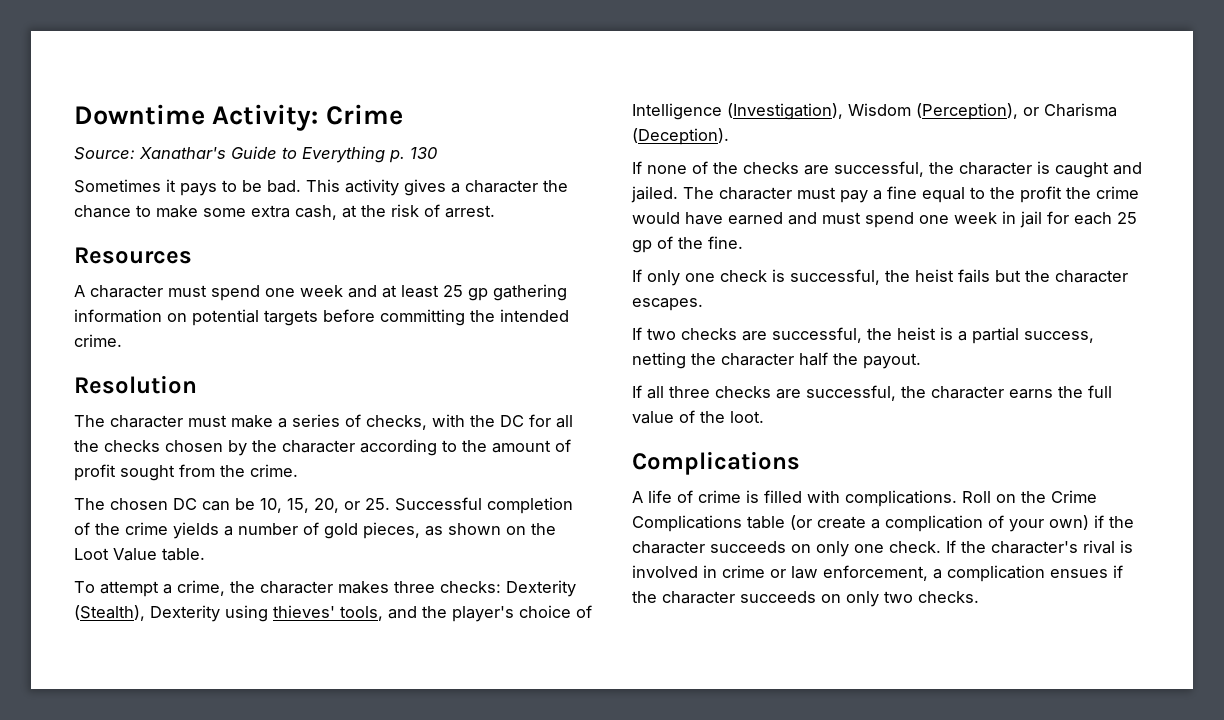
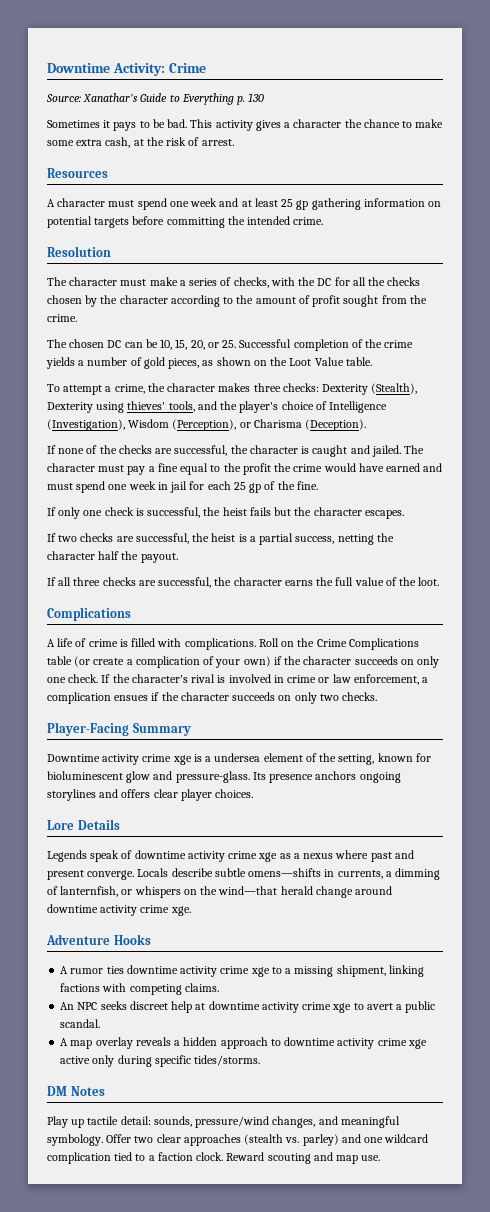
(979, 597) none -> [47,722,191,736] [47,753,431,765] [47,771,401,783] [47,789,254,801] [47,819,120,830] [47,850,414,862] [47,868,441,880] [47,886,393,898] [47,904,191,916] [46,934,151,945] [60,965,424,977] [60,983,219,995] [60,1001,436,1013] [60,1019,101,1028] [60,1037,427,1049] [60,1055,261,1067] [47,1086,105,1096] [47,1116,400,1128] [47,1134,429,1146] [47,1152,381,1164] // Player-Facing Summary // Downtime activity crime xge is a undersea element of the setting, known for bioluminescent glow and pressure-glass. Its presence anchors ongoing storylines and offers clear player choices. // Lore Details // Legends speak of downtime activity crime xge as a nexus where past and present converge. Locals describe subtle omens—shifts in currents, a dimming of lanternfish, or whispers on the wind—that herald change around downtime activity crime xge. // Adventure Hooks // A rumor ties downtime activity crime xge to a missing shipment, linking factions with competing claims. // An NPC seeks discreet help at downtime activity crime xge to avert a public scandal. // A map overlay reveals a hidden approach to downtime activity crime xge active only during specific tides/storms. // DM Notes // Play up tactile detail: sounds, pressure/wind changes, and meaningful symbology. Offer two clear approaches (stealth vs. parley) and one wildcard complication tied to a faction clock. Reward scouting and map use.

